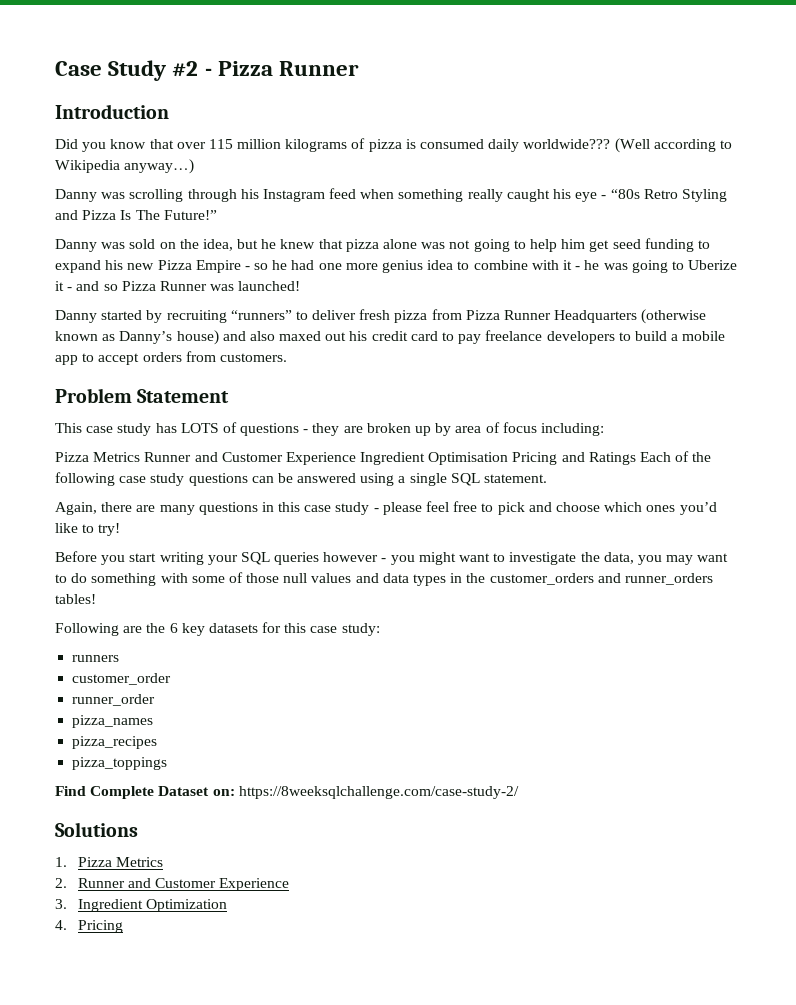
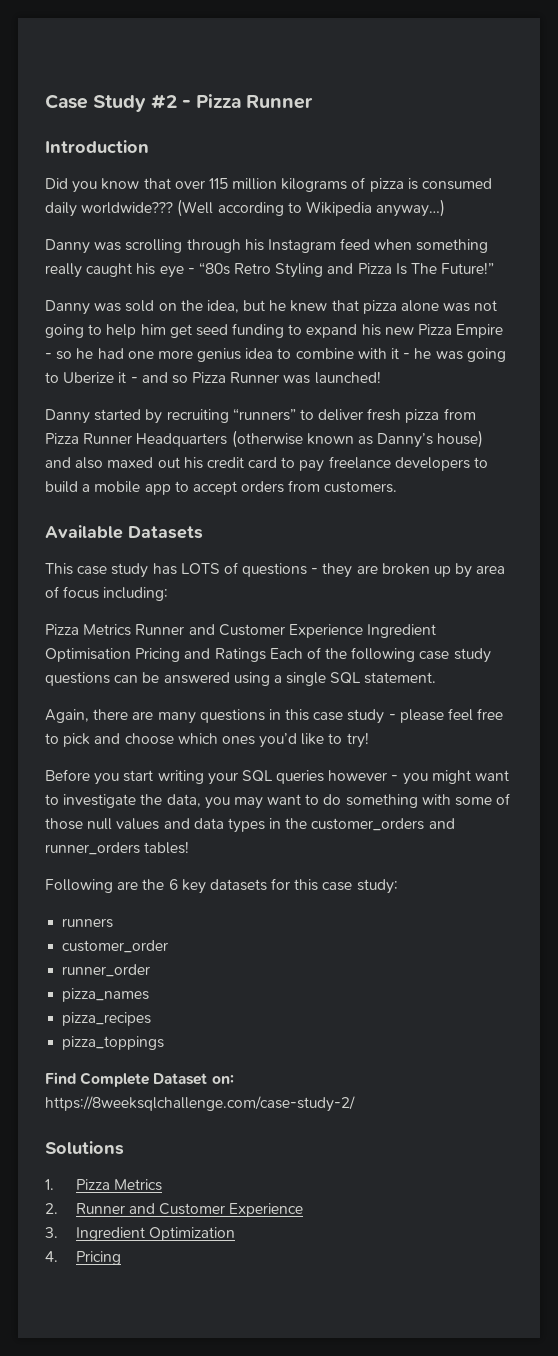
[55,388,230,403] Problem Statement -> [45,525,203,539] Available Datasets

